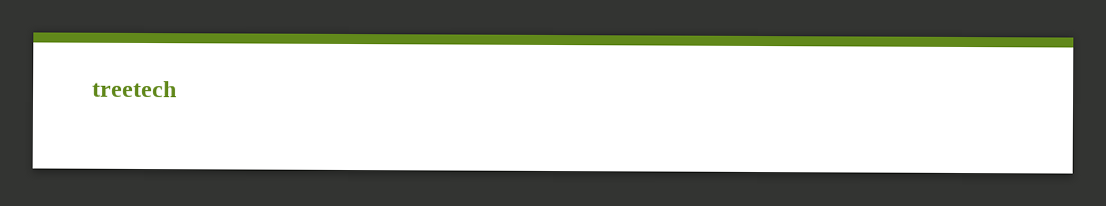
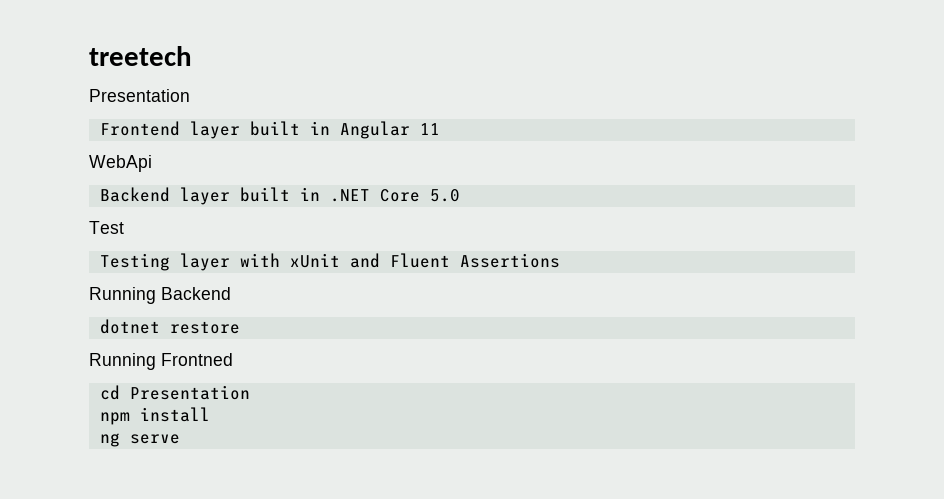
(177, 89) none -> [89,89,190,102] [99,121,440,139] [89,155,152,172] [99,187,460,205] [89,221,124,234] [99,253,560,271] [89,287,231,304] [99,319,240,334] [89,353,233,370] [99,385,250,400] [99,407,210,425] [99,433,180,447] // Presentation // Frontend layer built in Angular 11 // WebApi // Backend layer built in .NET Core 5.0 // Test // Testing layer with xUnit and Fluent Assertions // Running Backend // dotnet restore // Running Frontned // cd Presentation // npm install // ng serve

